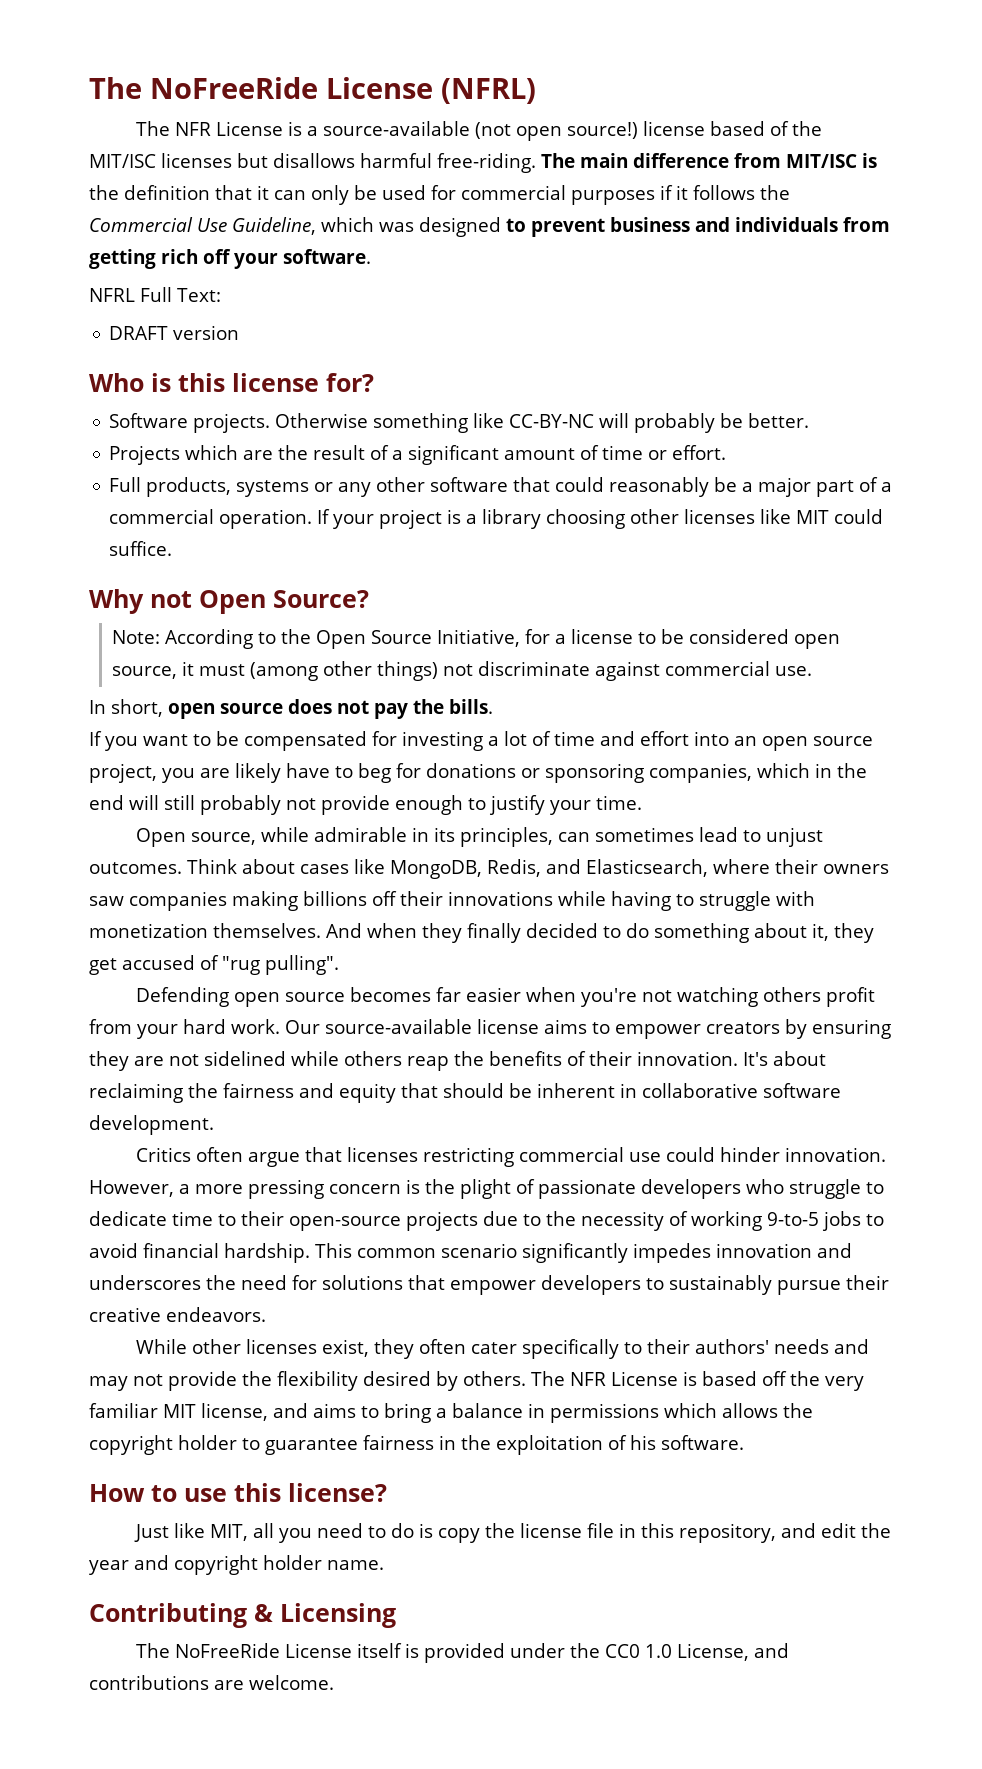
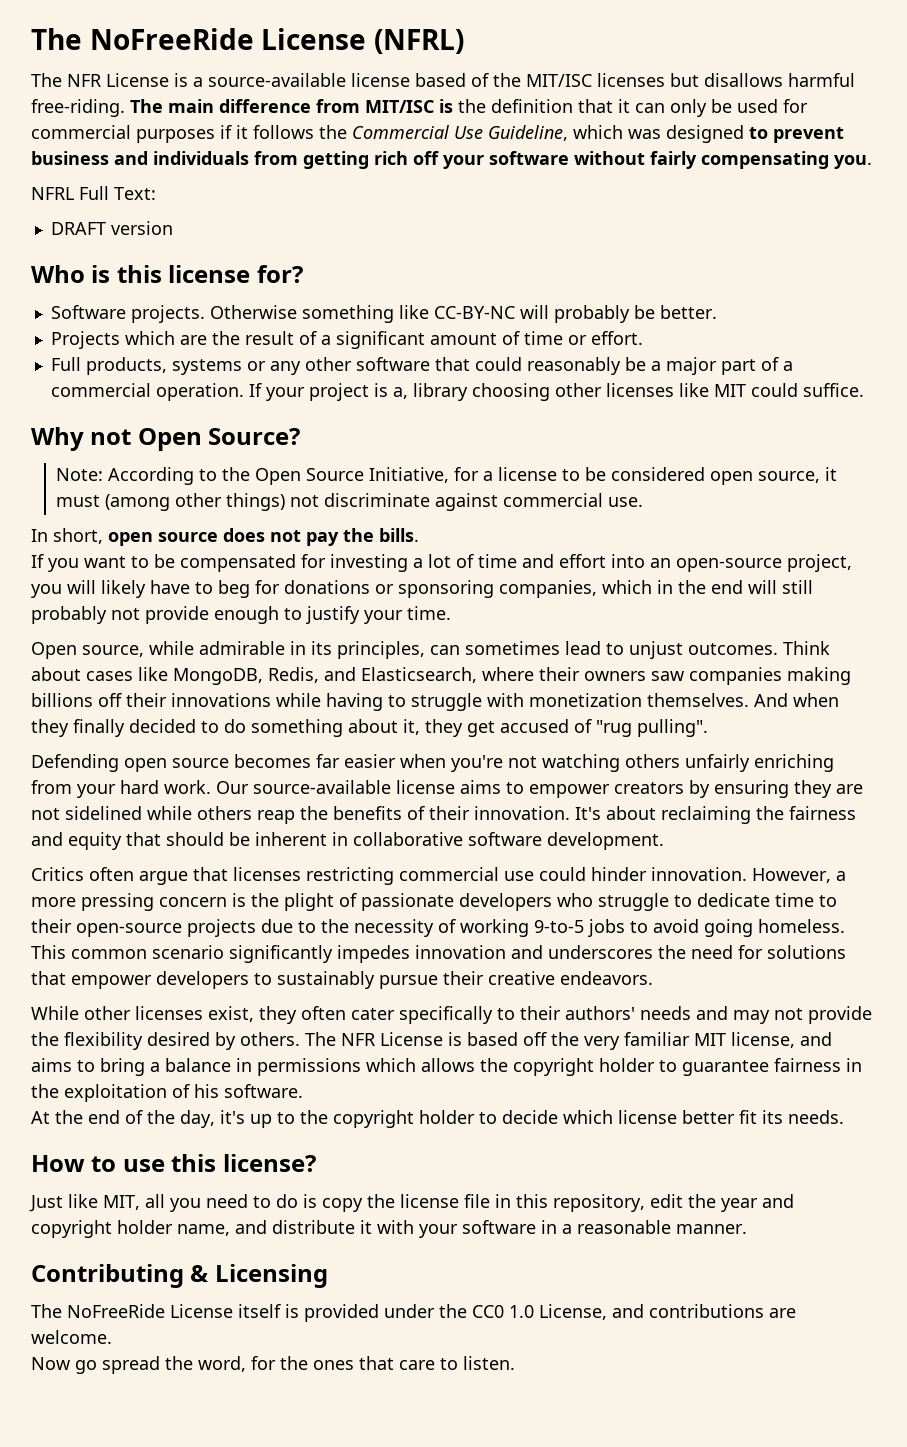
[474,122,638,141] (not open source!) -> (346, 80) none
[283,249,371,264] software. -> [489,151,872,169] software without fairly compensating you.
[466,514,478,524] a -> [392,387,408,399] a,
[762,736,873,751] open source -> [676,558,782,572] open-source
[200,768,230,778] are -> [67,580,96,594] will
[825,987,875,1007] profit -> [685,754,834,772] unfairly enriching
[143,1243,310,1263] financial hardship. -> [704,919,845,937] going homeless.
(744, 1442) none -> [31,1110,844,1128] // At the end of the day, it's up to the copyright holder to decide which license better fit its needs.
[780,1523,816,1538] and -> (645, 1203) none
[327,1560,384,1570] name. -> [177,1220,747,1238] name, and distribute it with your software in a reasonable manner.
(334, 1682) none -> [31,1356,515,1374] // Now go spread the word, for the ones that care to listen.

